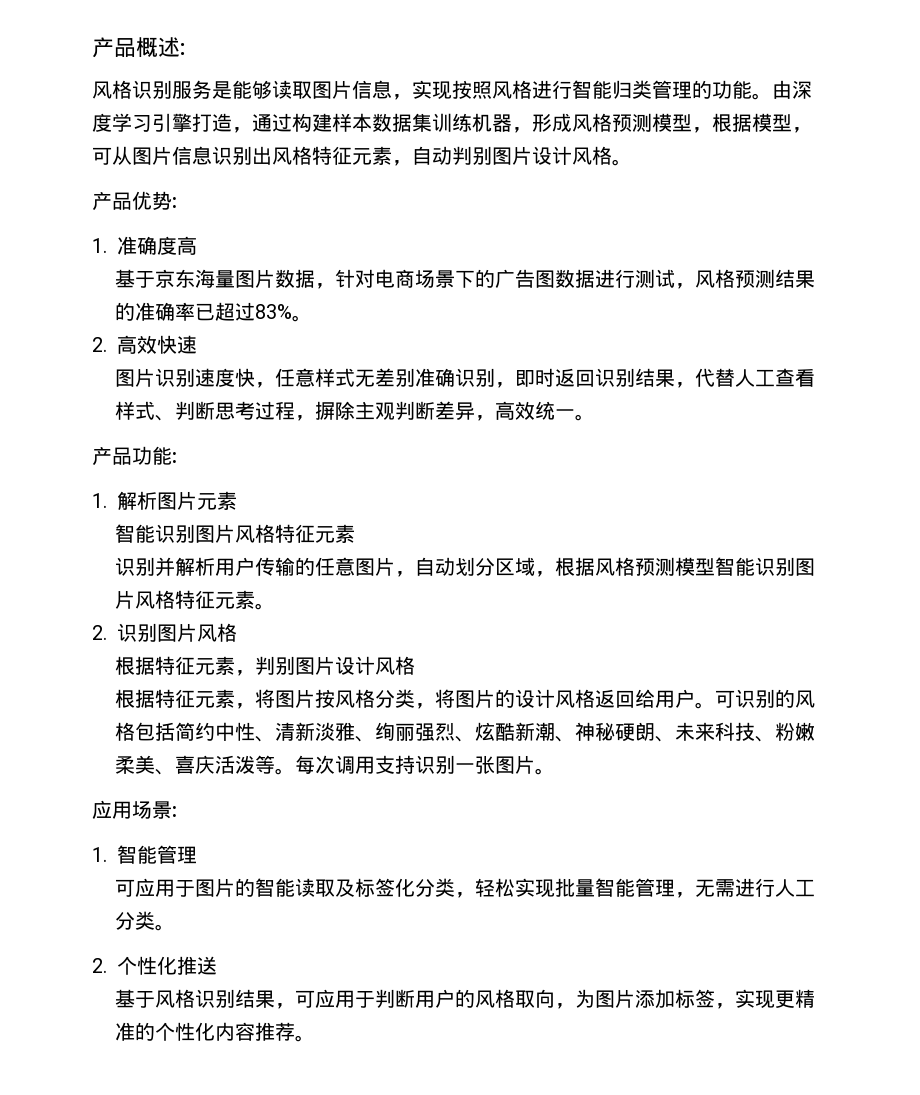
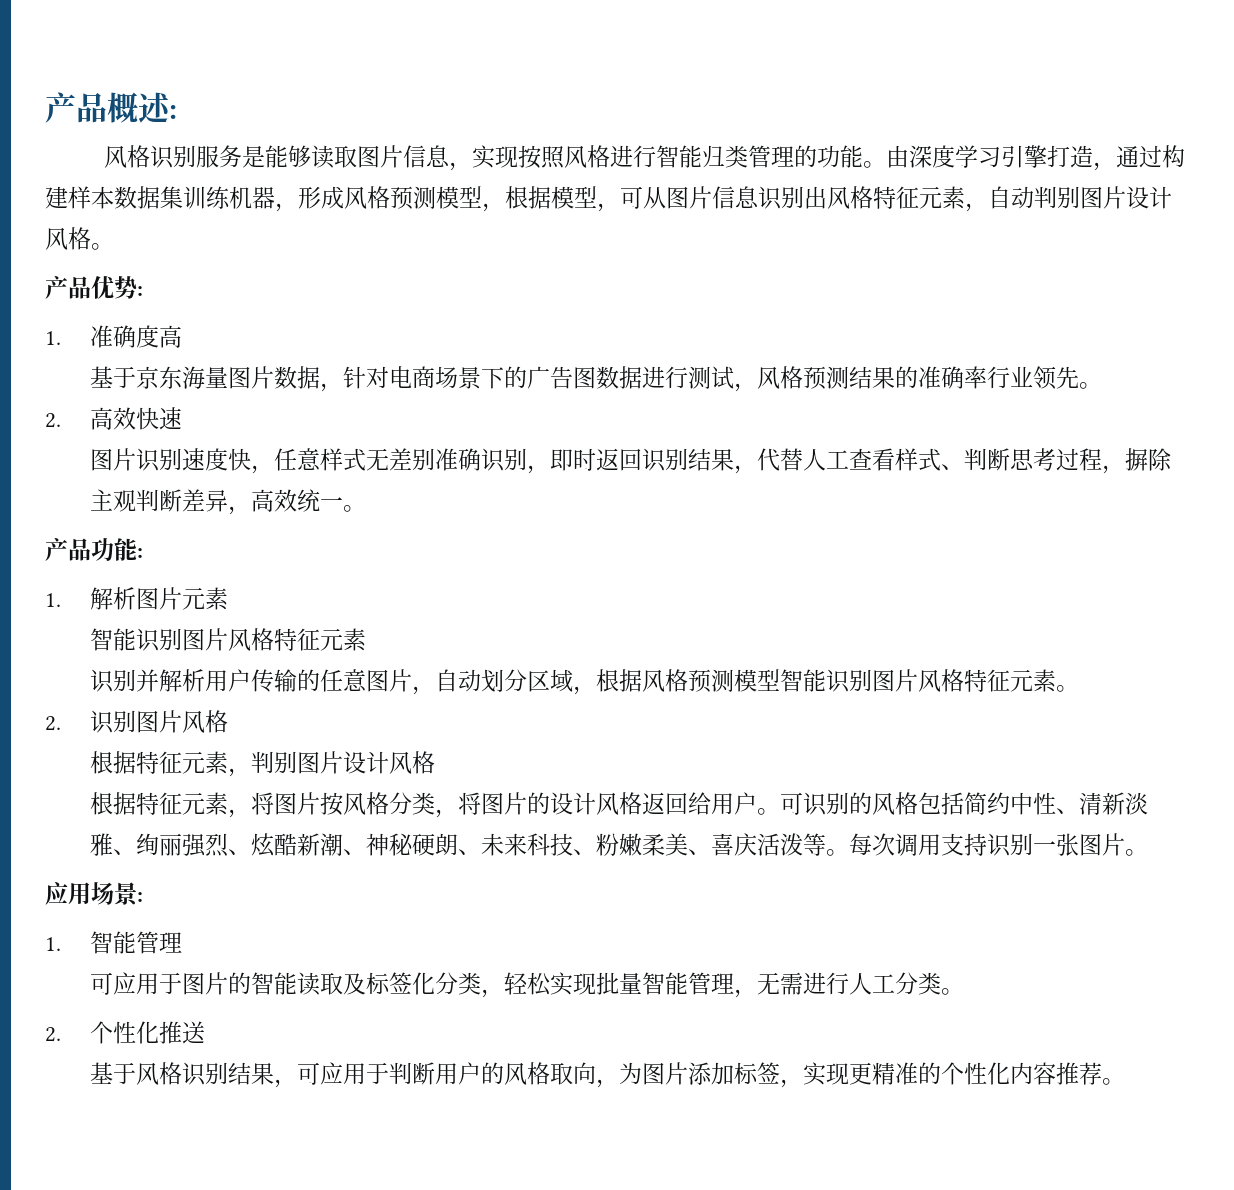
[195,302,293,321] 已超过83% -> [987,366,1080,390] 行业领先

